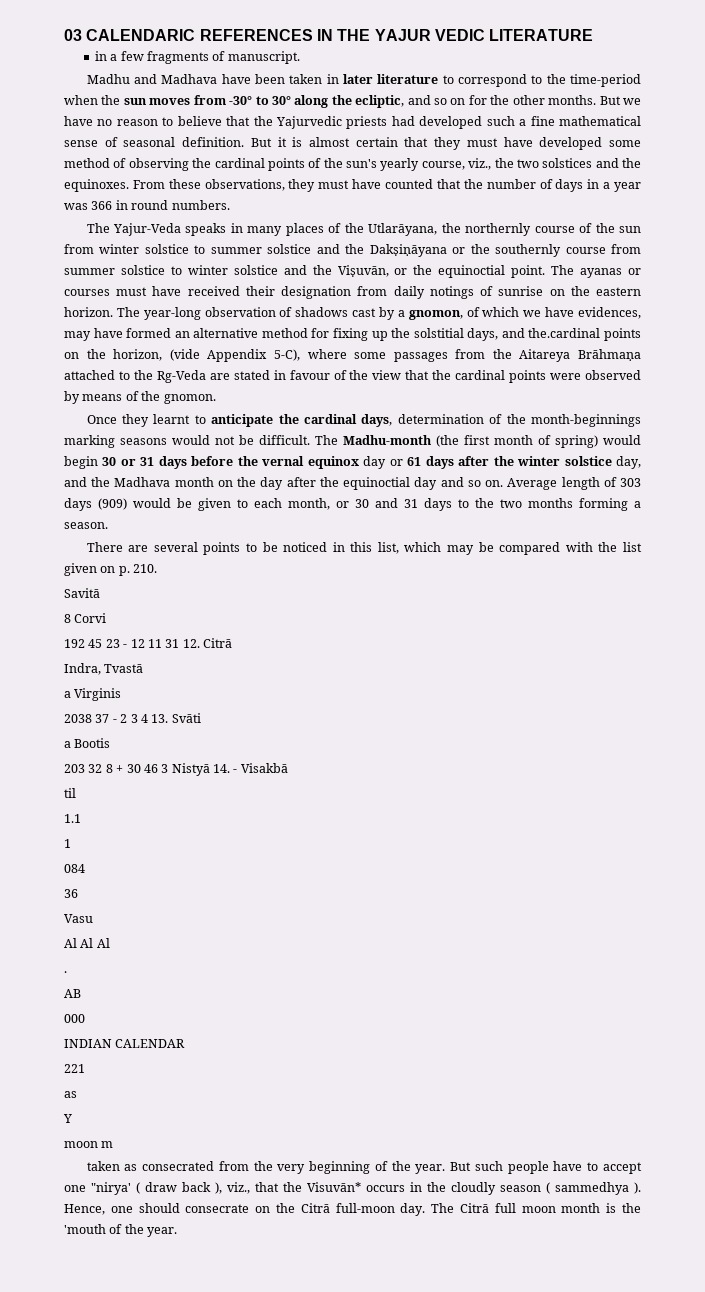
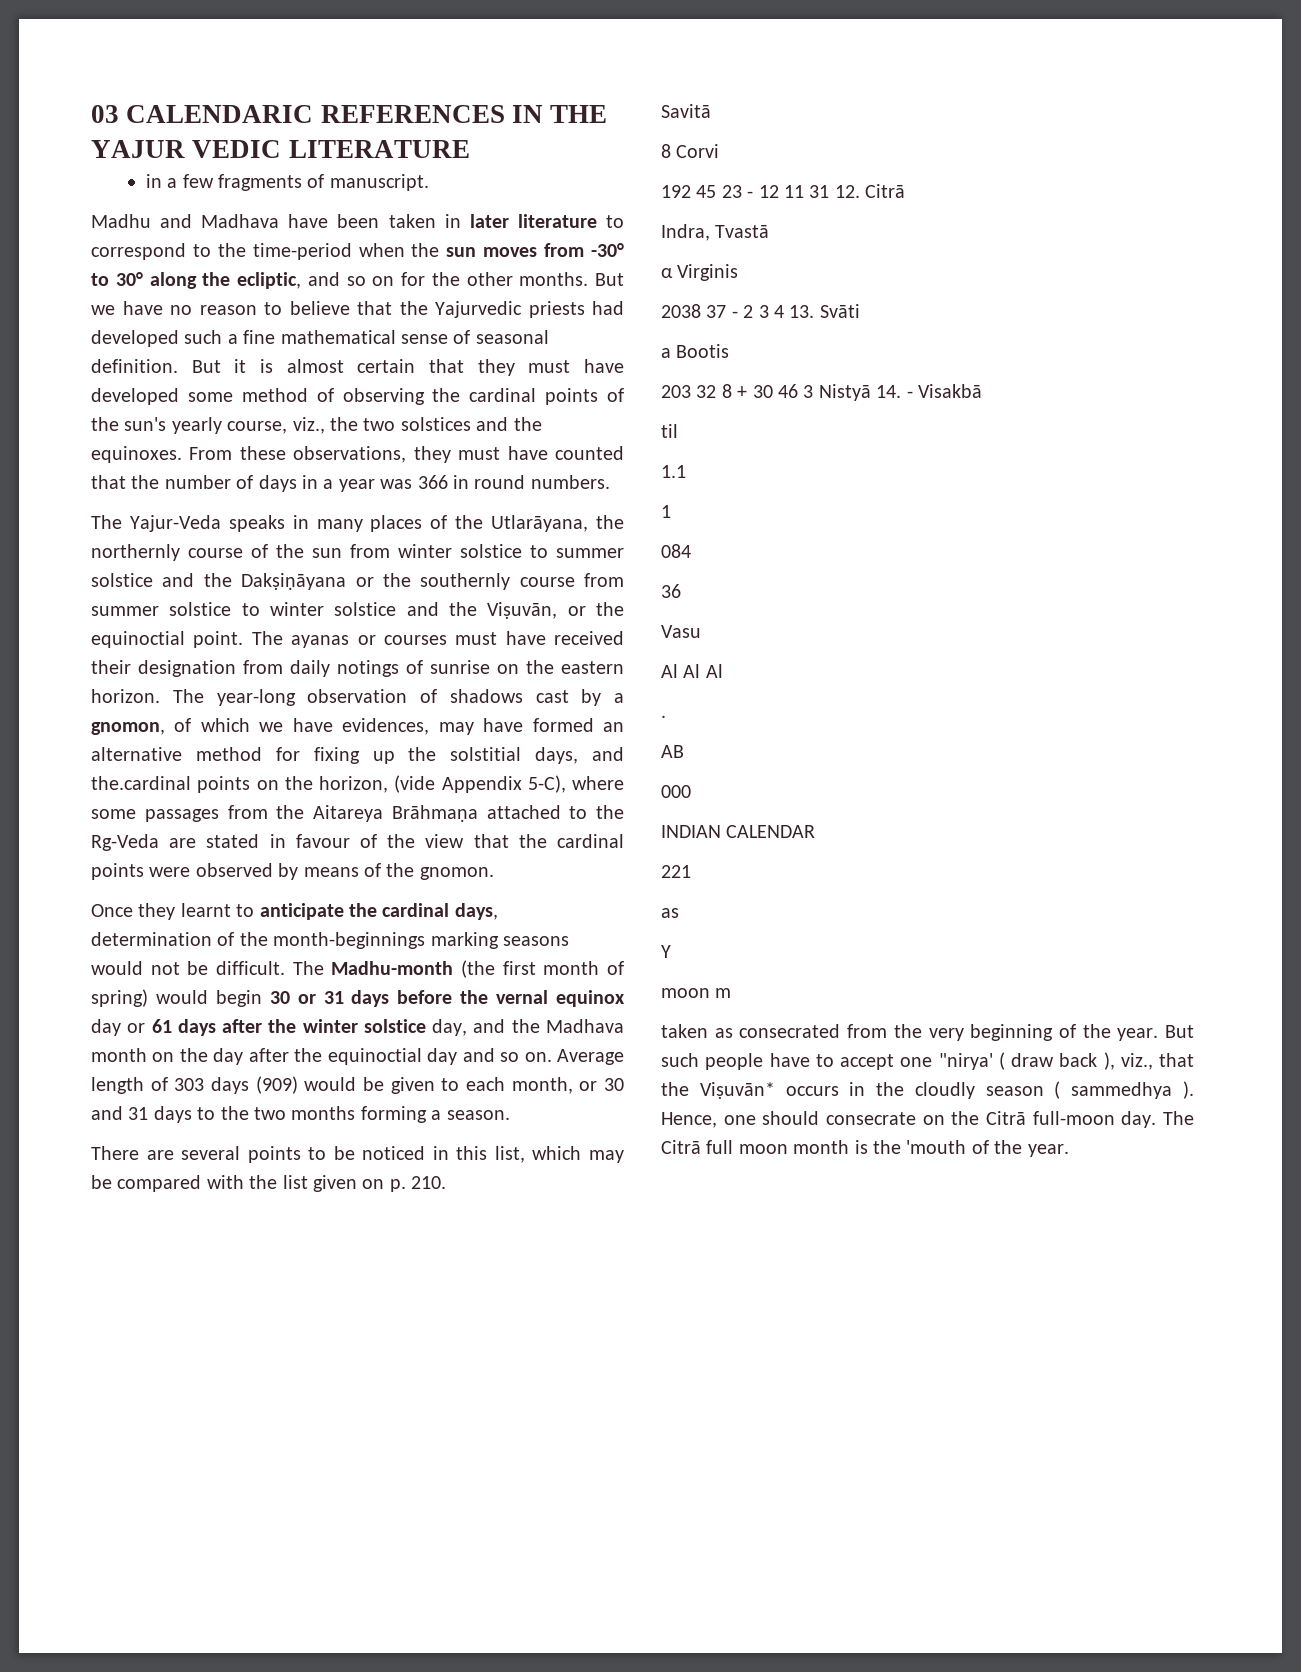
[64,691,71,698] a -> [661,268,673,278] α
[307,1182,361,1192] Visuvān* -> [699,1082,775,1099] Viṣuvān*

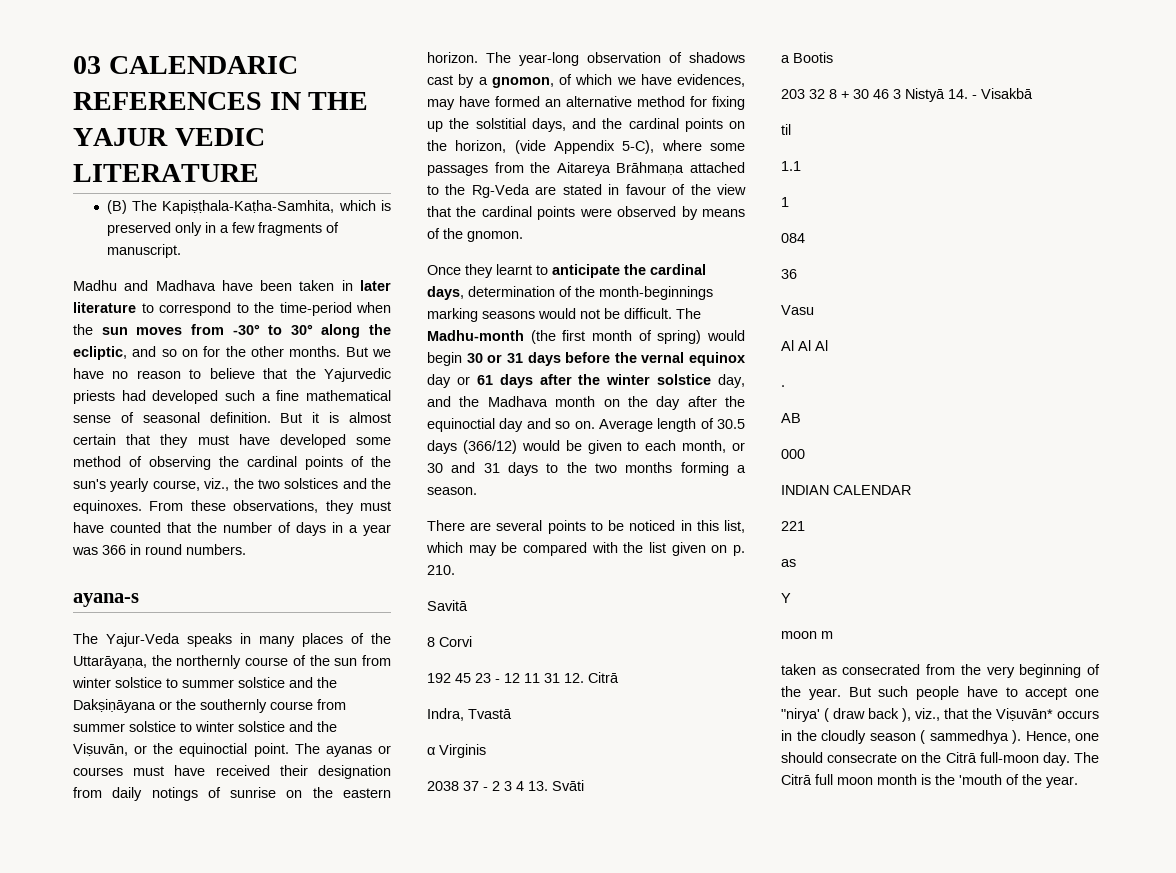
(470, 149) none -> [106,200,391,214] [106,222,202,236] (B) The Kapiṣṭhala-Kaṭha-Samhita, which is preserved only
(610, 482) none -> [73,593,139,607] // ayana-s
[491,515,589,532] Utlarāyana, -> [73,656,147,669] Uttarāyaṇa,
[91,776,191,790] the.cardinal -> [602,118,679,129] the cardinal
[174,1076,298,1094] 303 days (909) -> [717,419,745,429] [427,440,517,454] 30.5 days (366/12)

